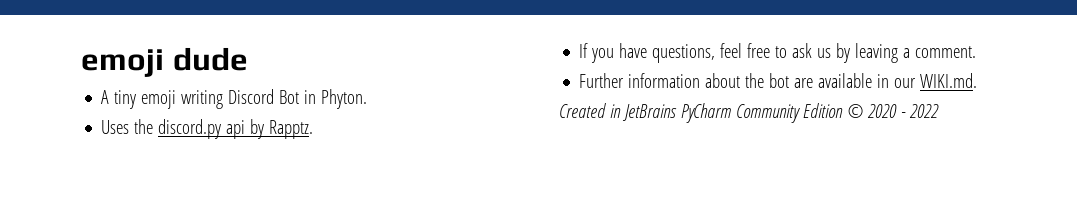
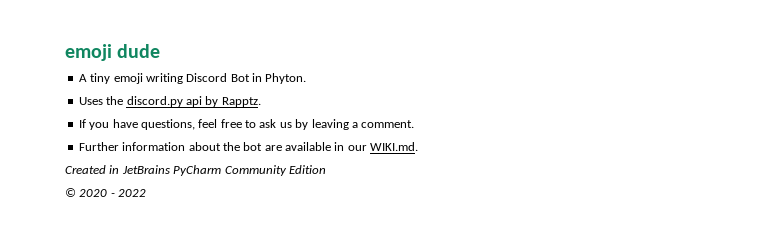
(843, 110) none -> (326, 169) //

